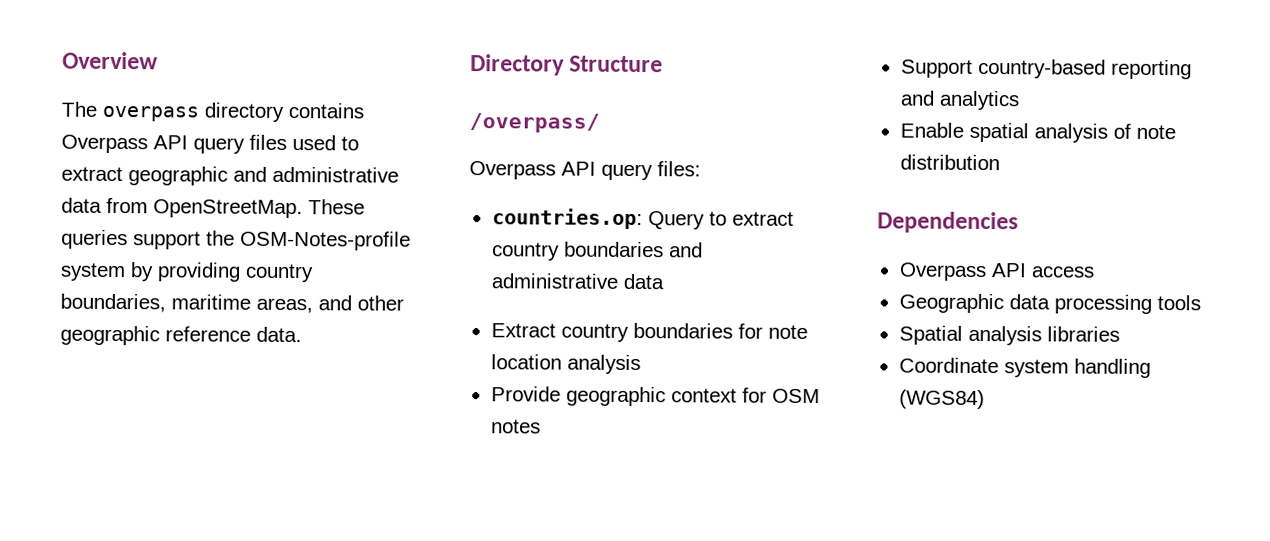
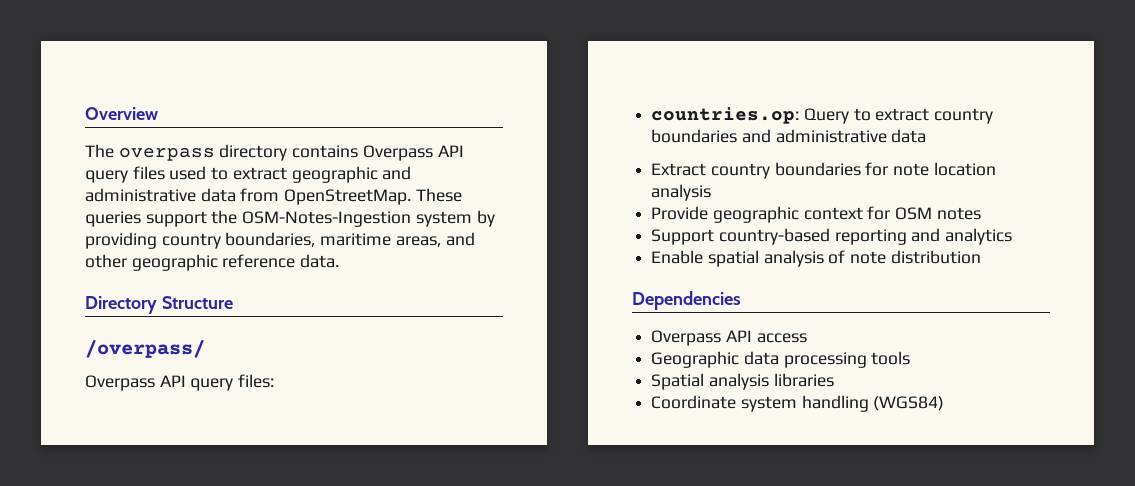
[240,230,411,251] OSM-Notes-profile -> [242,211,412,227] OSM-Notes-Ingestion

